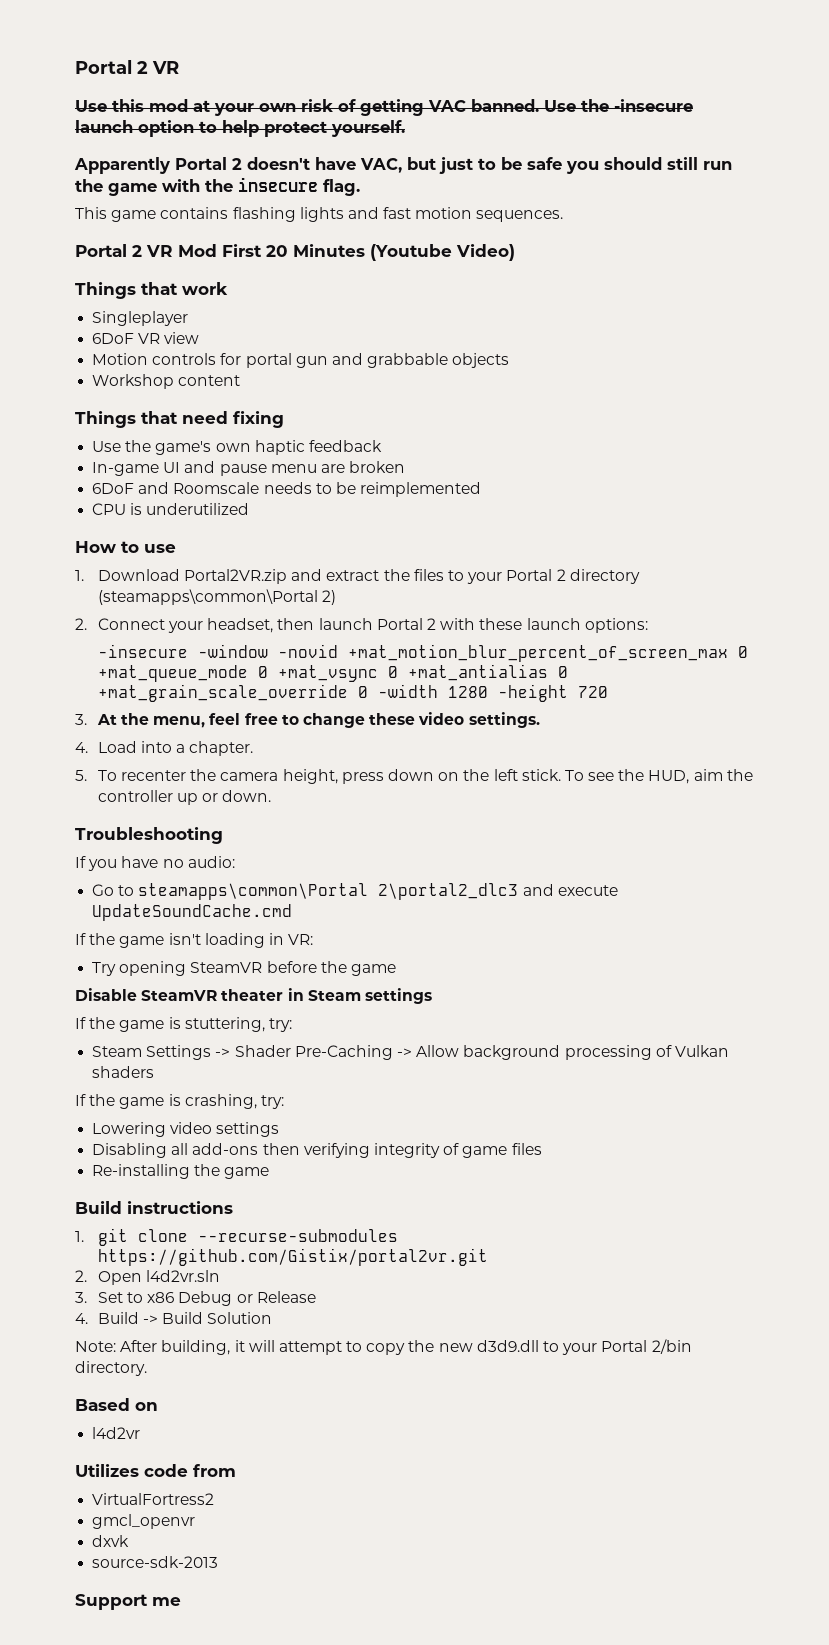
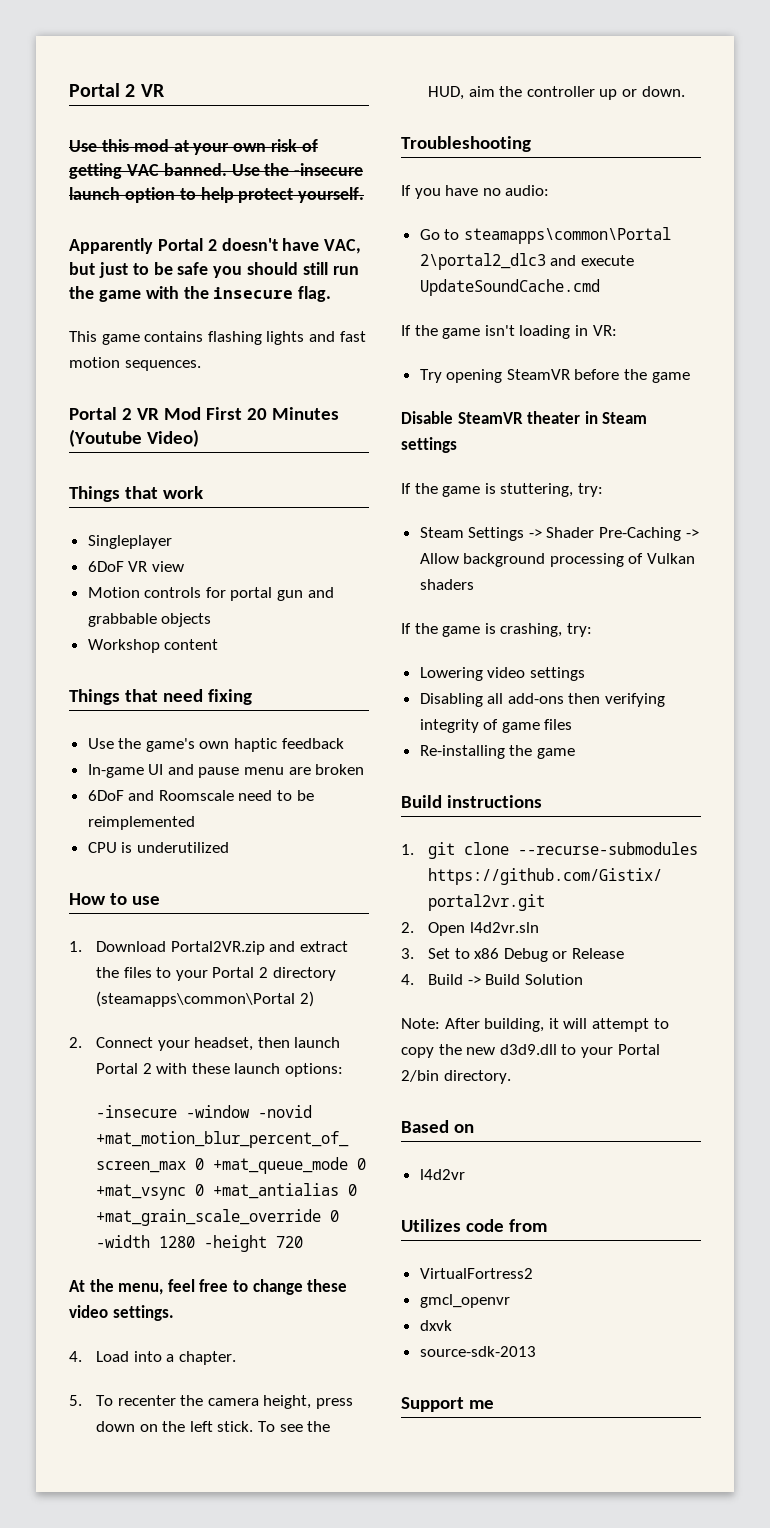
[263,482,312,494] needs -> [238,790,273,801] need
[75,714,87,725] 3. -> (304, 1242) none

